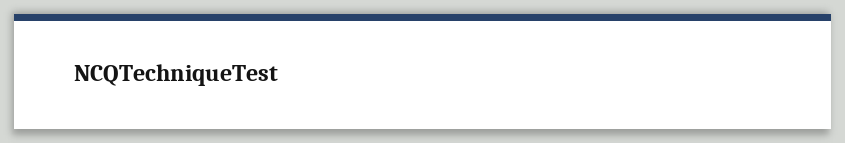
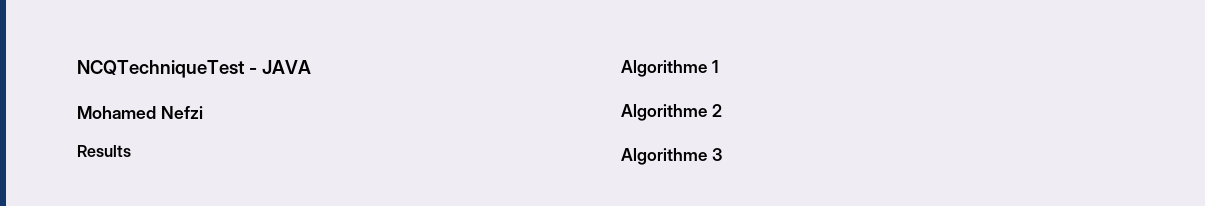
(278, 75) none -> [248,60,311,74] [77,106,203,119] [77,145,131,157] [621,60,718,77] [621,104,722,121] [621,148,722,165] - JAVA // Mohamed Nefzi // Results // Algorithme 1 // Algorithme 2 // Algorithme 3

